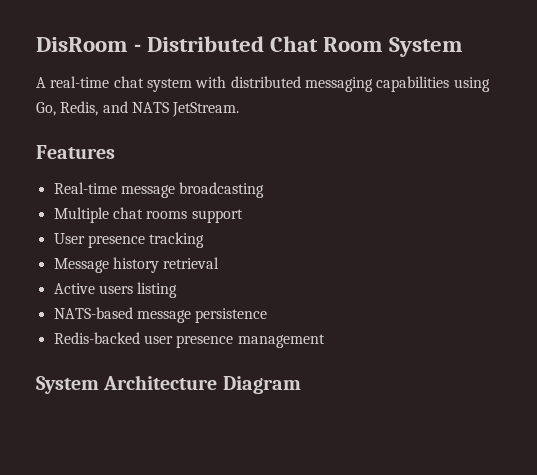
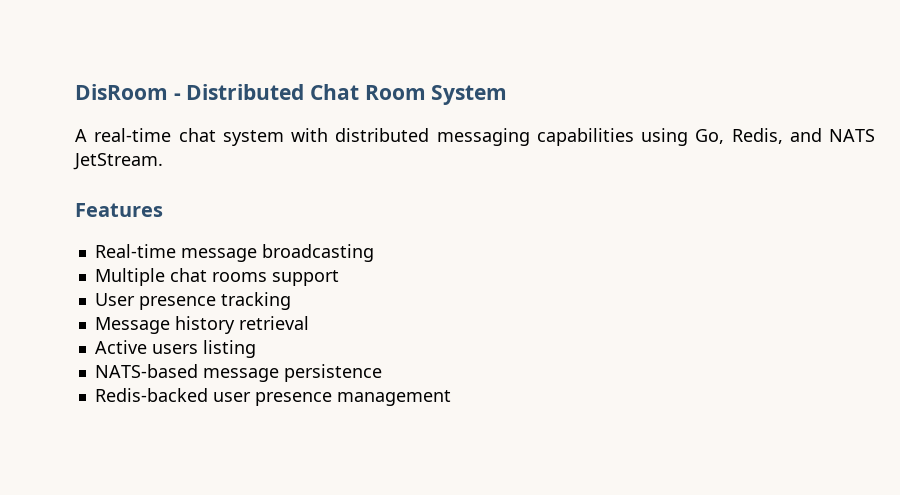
[36,375,301,394] // System Architecture Diagram -> (451, 398) none

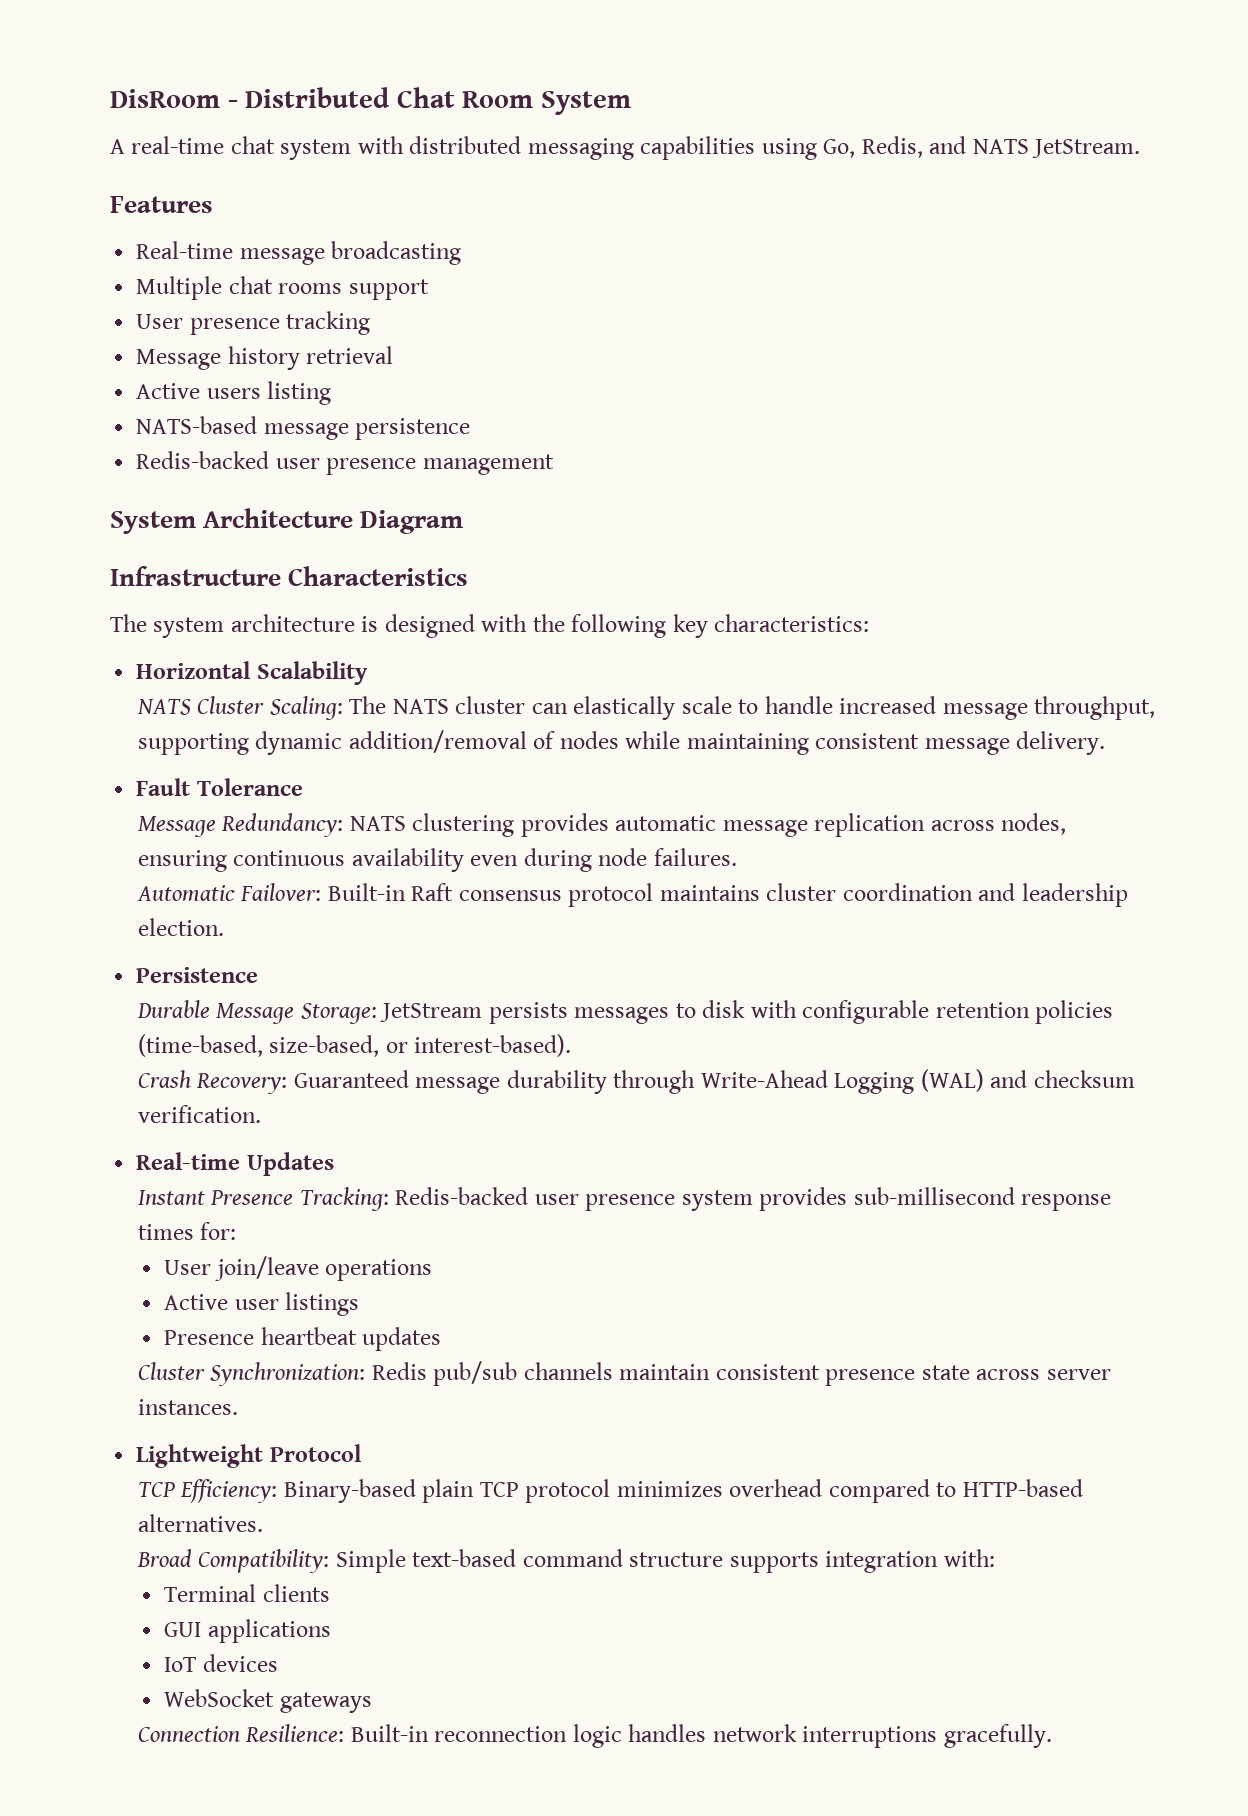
(451, 398) none -> [110,508,464,534] [110,566,469,586] [110,614,870,638] [136,661,368,685] [136,696,1156,720] [137,730,1106,755] [136,778,303,796] [137,813,1067,837] [137,848,737,872] [136,883,1128,907] [137,918,224,936] [136,967,259,983] [136,1000,1114,1024] [137,1034,572,1057] [137,1069,1135,1094] [137,1105,261,1123] [136,1152,334,1176] [137,1187,1112,1211] [137,1222,237,1240] [164,1256,433,1281] [164,1292,360,1316] [164,1327,442,1351] [137,1361,1111,1386] [137,1399,238,1415] [136,1444,362,1468] [137,1479,1083,1503] [137,1514,263,1532] [136,1549,995,1573] [164,1584,330,1602] [164,1619,331,1643] [164,1654,278,1672] [164,1689,372,1713] [137,1724,1052,1748] // System Architecture Diagram // Infrastructure Characteristics // The system architecture is designed with the following key characteristics: // Horizontal Scalability // NATS Cluster Scaling: The NATS cluster can elastically scale to handle increased message throughput, supporting dynamic addition/removal of nodes while maintaining consistent message delivery. // Fault Tolerance // Message Redundancy: NATS clustering provides automatic message replication across nodes, ensuring continuous availability even during node failures. // Automatic Failover: Built-in Raft consensus protocol maintains cluster coordination and leadership election. // Persistence // Durable Message Storage: JetStream persists messages to disk with configurable retention policies (time-based, size-based, or interest-based). // Crash Recovery: Guaranteed message durability through Write-Ahead Logging (WAL) and checksum verification. // Real-time Updates // Instant Presence Tracking: Redis-backed user presence system provides sub-millisecond response times for: // User join/leave operations // Active user listings // Presence heartbeat updates // Cluster Synchronization: Redis pub/sub channels maintain consistent presence state across server instances. // Lightweight Protocol // TCP Efficiency: Binary-based plain TCP protocol minimizes overhead compared to HTTP-based alternatives. // Broad Compatibility: Simple text-based command structure supports integration with: // Terminal clients // GUI applications // IoT devices // WebSocket gateways // Connection Resilience: Built-in reconnection logic handles network interruptions gracefully.

